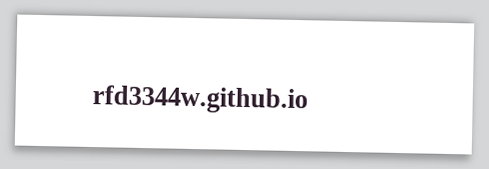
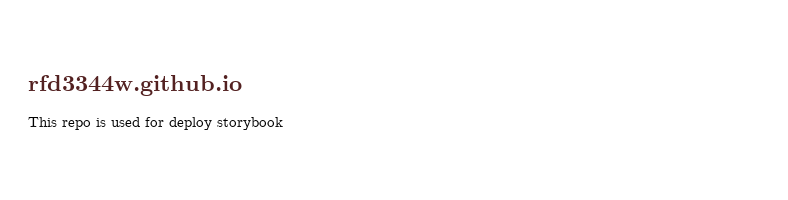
(308, 100) none -> [28,117,283,130] // This repo is used for deploy storybook

